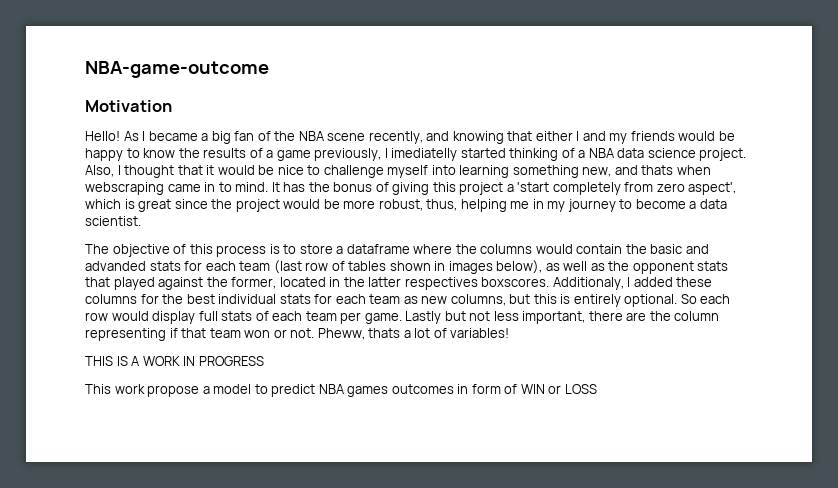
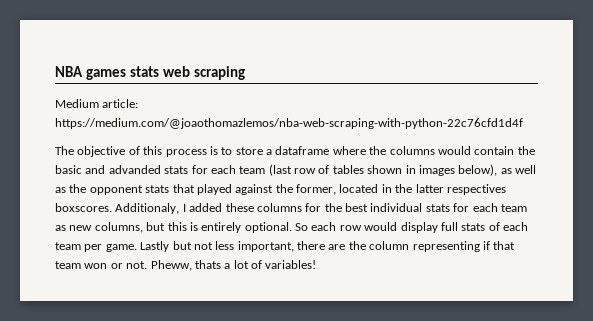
[85,61,269,78] [85,100,172,112] [85,131,735,144] [85,148,747,161] [85,165,711,178] [85,182,737,195] [85,199,727,212] [85,216,141,226] NBA-game-outcome // Motivation // Hello! As I became a big fan of the NBA scene recently, and knowing that either I and my friends would be happy to know the results of a game previously, I imediatelly started thinking of a NBA data science project. Also, I thought that it would be nice to challenge myself into learning something new, and thats when webscraping came in to mind. It has the bonus of giving this project a 'start completely from zero aspect', which is great since the project would be more robust, thus, helping me in my journey to become a data scientist. -> [55,66,245,80] [55,99,139,108] [55,118,523,129] NBA games stats web scraping // Medium article: https://medium.com/@joaothomazlemos/nba-web-scraping-with-python-22c76cfd1d4f
[85,356,264,366] [85,384,597,397] // THIS IS A WORK IN PROGRESS // This work propose a model to predict NBA games outcomes in form of WIN or LOSS -> (317, 264) none

